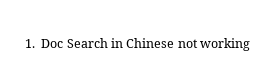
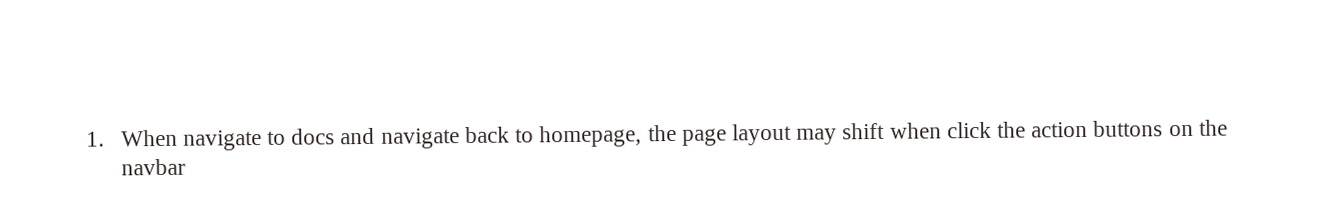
[41,38,251,51] Doc Search in Chinese not working -> [120,119,1228,151] [120,158,186,176] When navigate to docs and navigate back to homepage, the page layout may shift when click the action buttons on the navbar

